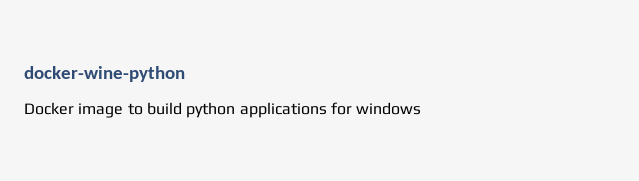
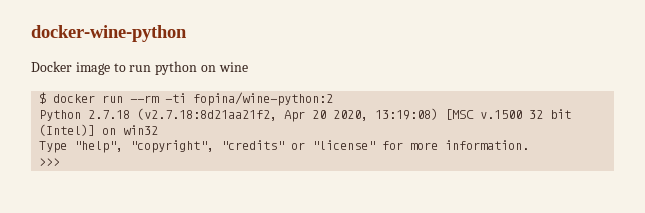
[146,102,422,118] build python applications for windows -> [129,61,248,75] [39,92,334,106] [39,108,572,122] [39,124,159,136] [39,140,530,153] [39,158,61,166] run python on wine // $ docker run --rm -ti fopina/wine-python:2 // Python 2.7.18 (v2.7.18:8d21aa21f2, Apr 20 2020, 13:19:08) [MSC v.1500 32 bit (Intel)] on win32 // Type "help", "copyright", "credits" or "license" for more information. // >>>

